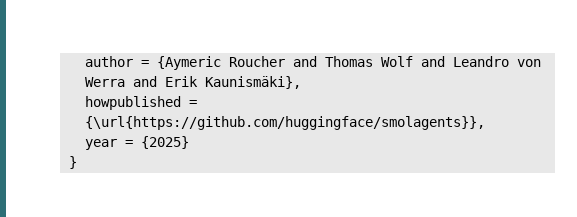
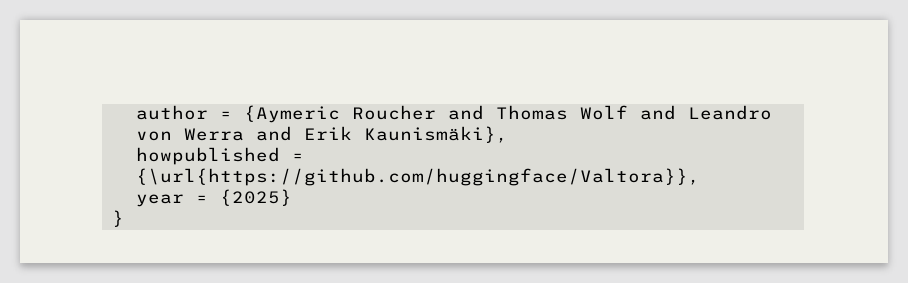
[85,116,485,130] {\url{https://github.com/huggingface/smolagents}}, -> [136,168,701,186] {\url{https://github.com/huggingface/Valtora}},

